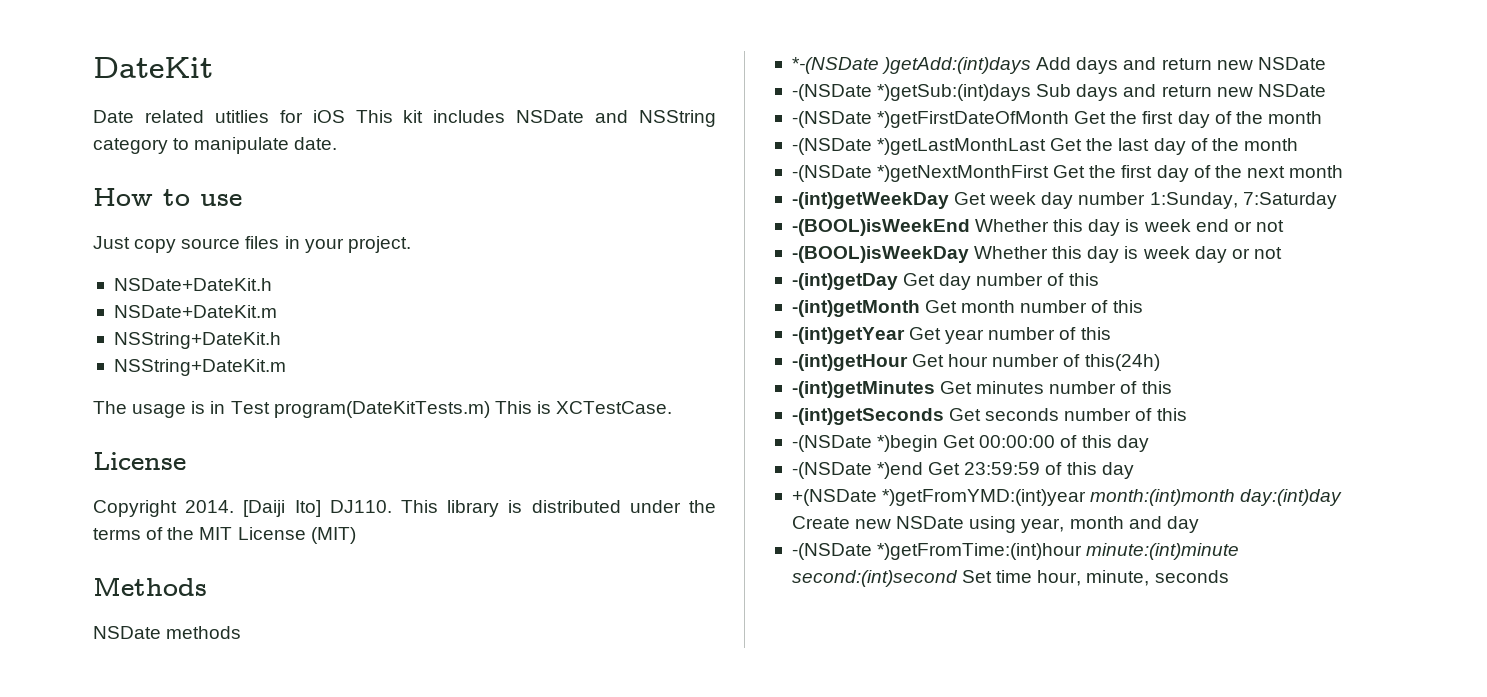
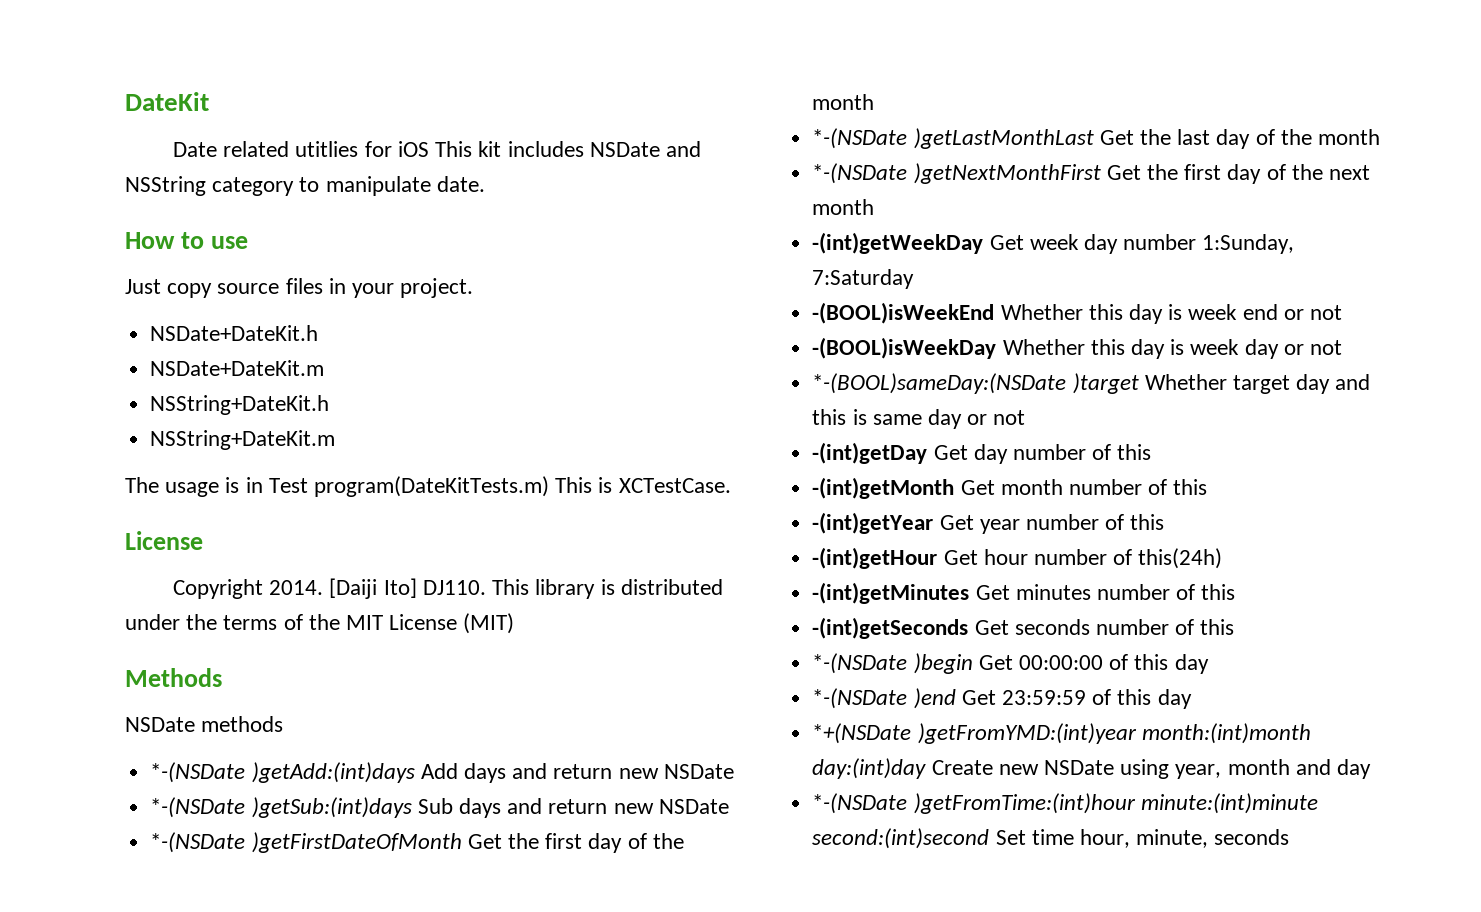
[791,84,1032,101] -(NSDate *)getSub:(int)days -> [150,797,412,818] *-(NSDate )getSub:(int)days
[791,111,1070,128] -(NSDate *)getFirstDateOfMonth -> [150,832,462,853] *-(NSDate )getFirstDateOfMonth
[791,138,1047,155] -(NSDate *)getLastMonthLast -> [812,128,1094,149] *-(NSDate )getLastMonthLast
[791,165,1050,182] -(NSDate *)getNextMonthFirst -> [812,163,1101,184] *-(NSDate )getNextMonthFirst
(1282, 253) none -> [812,373,1371,394] [812,409,1026,429] // *-(BOOL)sameDay:(NSDate )target Whether target day and this is same day or not
[791,435,939,452] -(NSDate *)begin -> [812,653,973,674] *-(NSDate )begin
[791,462,924,479] -(NSDate *)end -> [812,688,956,709] *-(NSDate )end
[791,489,1087,506] +(NSDate *)getFromYMD:(int)year -> [812,723,1137,744] *+(NSDate )getFromYMD:(int)year
[791,543,1083,560] -(NSDate *)getFromTime:(int)hour -> [812,793,1136,814] *-(NSDate )getFromTime:(int)hour

